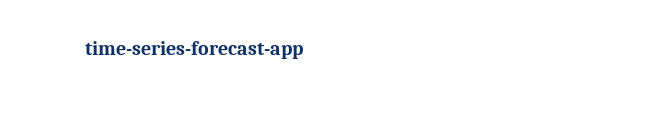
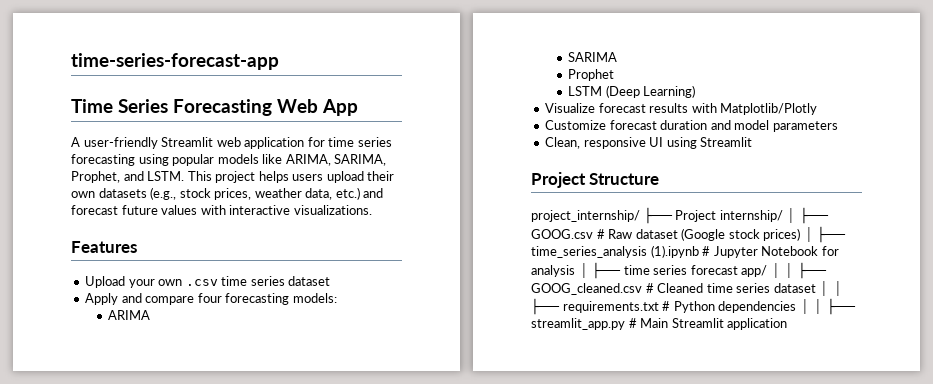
(303, 50) none -> [71,99,358,116] [71,137,392,149] [71,154,387,166] [71,171,395,183] [71,187,384,200] [71,205,372,215] [71,241,137,253] [85,276,331,288] [85,293,337,305] [108,310,151,320] [568,52,618,62] [568,69,615,81] [568,85,696,98] [545,103,818,115] [545,120,838,132] [545,137,753,149] [531,172,660,188] [531,207,829,224] [531,226,847,243] [531,245,839,258] [531,262,827,279] [531,281,843,296] [531,298,856,315] [531,318,788,330] // Time Series Forecasting Web App // A user-friendly Streamlit web application for time series forecasting using popular models like ARIMA, SARIMA, Prophet, and LSTM. This project helps users upload their own datasets (e.g., stock prices, weather data, etc.) and forecast future values with interactive visualizations. // Features // Upload your own .csv time series dataset // Apply and compare four forecasting models: // ARIMA // SARIMA // Prophet // LSTM (Deep Learning) // Visualize forecast results with Matplotlib/Plotly // Customize forecast duration and model parameters // Clean, responsive UI using Streamlit // Project Structure // project_internship/ ├── Project internship/ │ ├── GOOG.csv # Raw dataset (Google stock prices) │ ├── time_series_analysis (1).ipynb # Jupyter Notebook for analysis │ ├── time series forecast app/ │ │ ├── GOOG_cleaned.csv # Cleaned time series dataset │ │ ├── requirements.txt # Python dependencies │ │ ├── streamlit_app.py # Main Streamlit application

